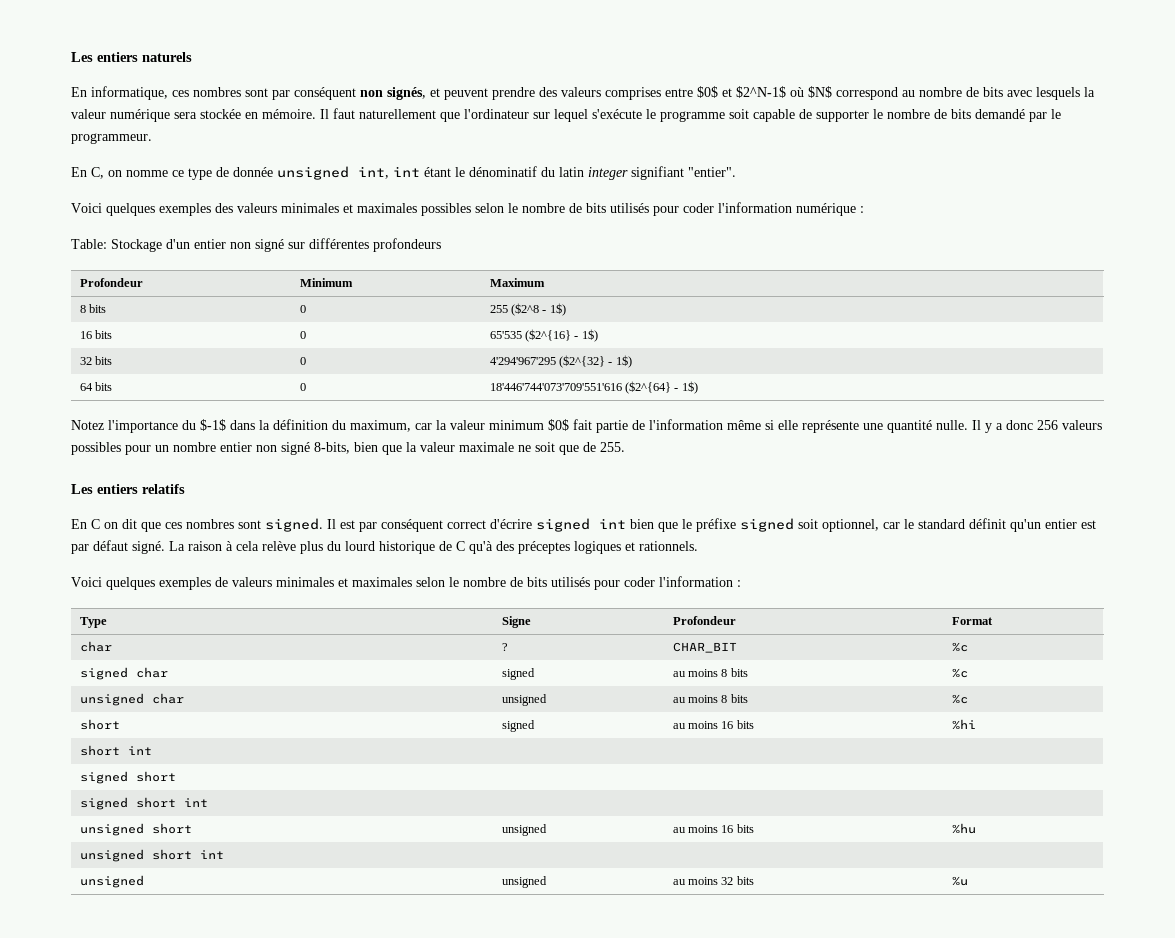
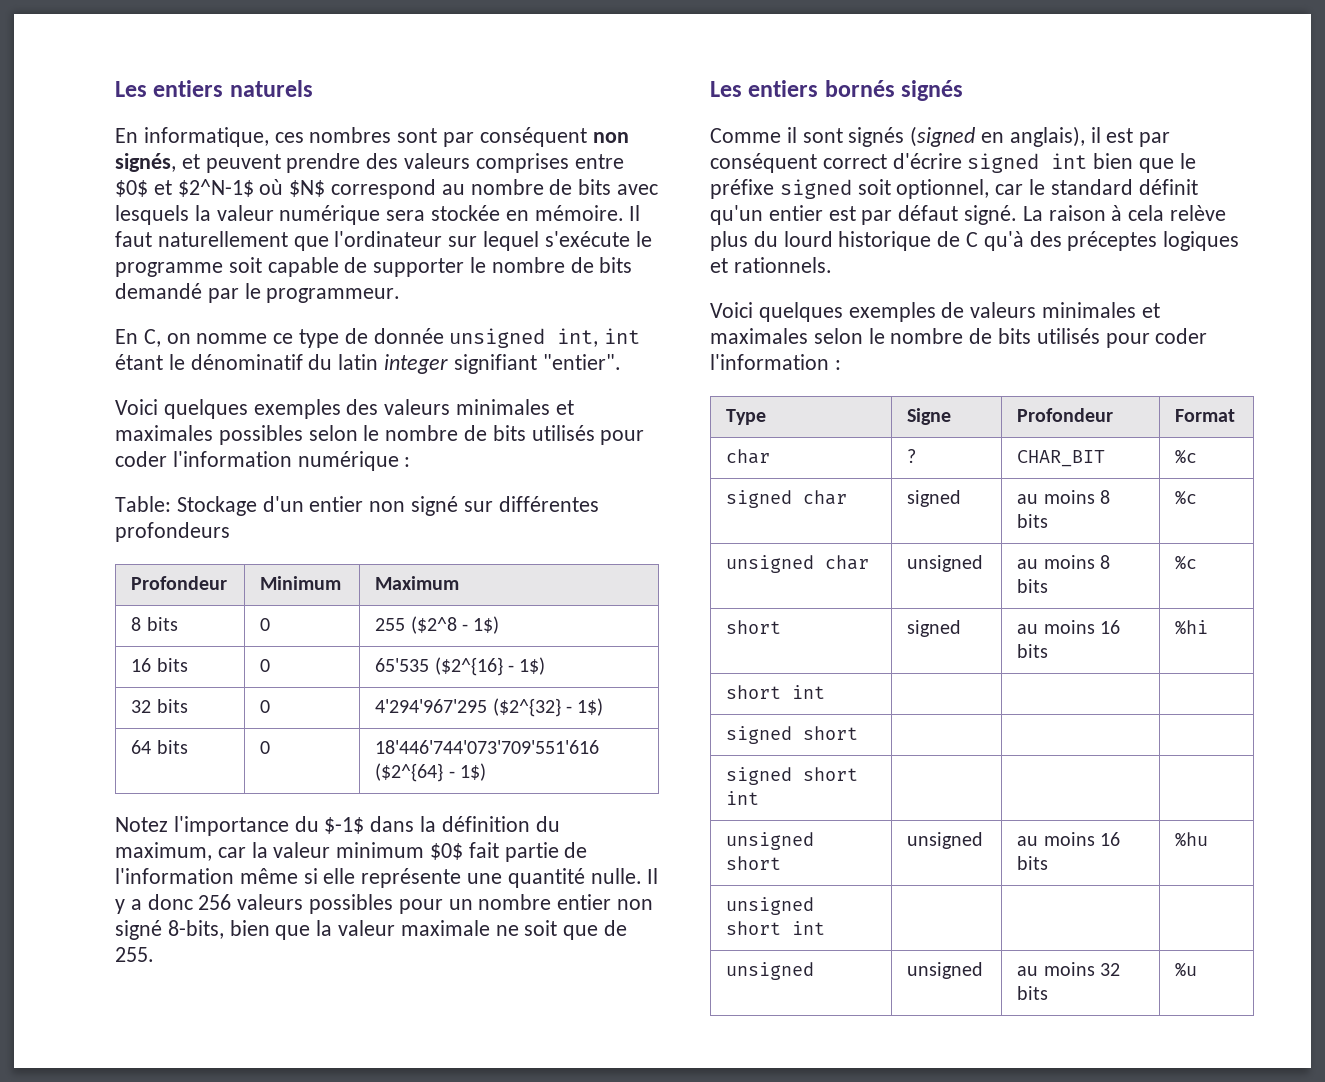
[142,484,185,494] [71,518,336,532] relatifs // En C on dit que ces nombres sont signed. Il -> [824,80,964,101] [710,126,1101,147] bornés signés // Comme il sont signés (signed en anglais), il

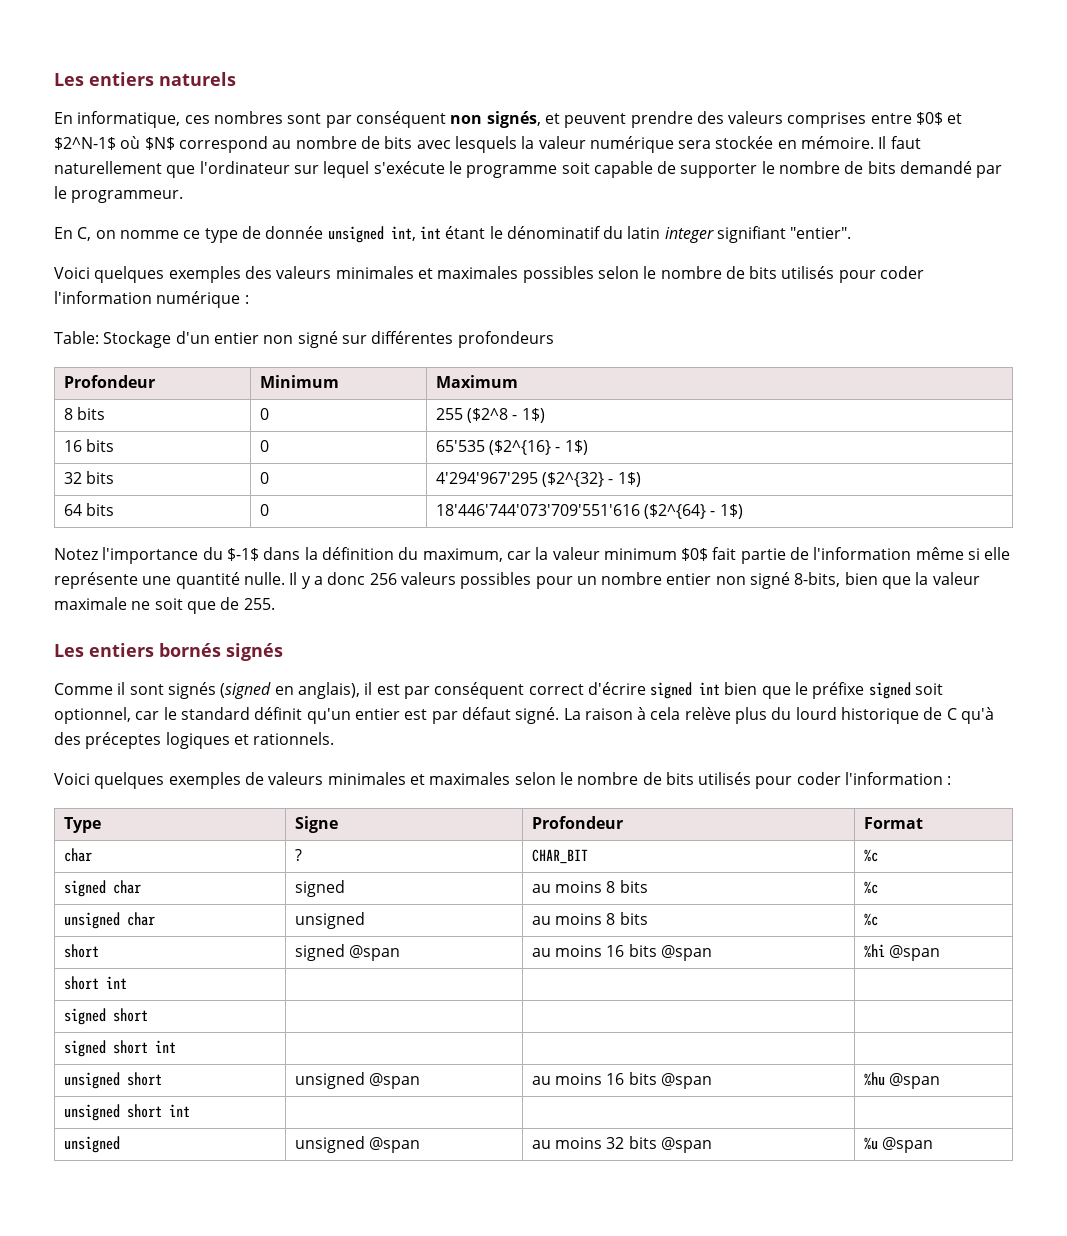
[1017,620,1120,634] [1017,644,1049,658] | au moins 16 bits -> [349,945,401,961] [531,944,712,961] @span | au moins 16 bits @span
(1209, 627) none -> [889,945,941,961] @span
[1017,832,1120,846] [1017,856,1049,870] | au moins 16 bits -> [369,1073,421,1089] [531,1072,712,1089] @span | au moins 16 bits @span
(1209, 839) none -> [889,1073,941,1089] @span
(984, 970) none -> [369,1137,421,1153] @span
(1049, 993) none -> [660,1137,712,1153] @span
(1198, 969) none -> [882,1137,934,1153] @span

